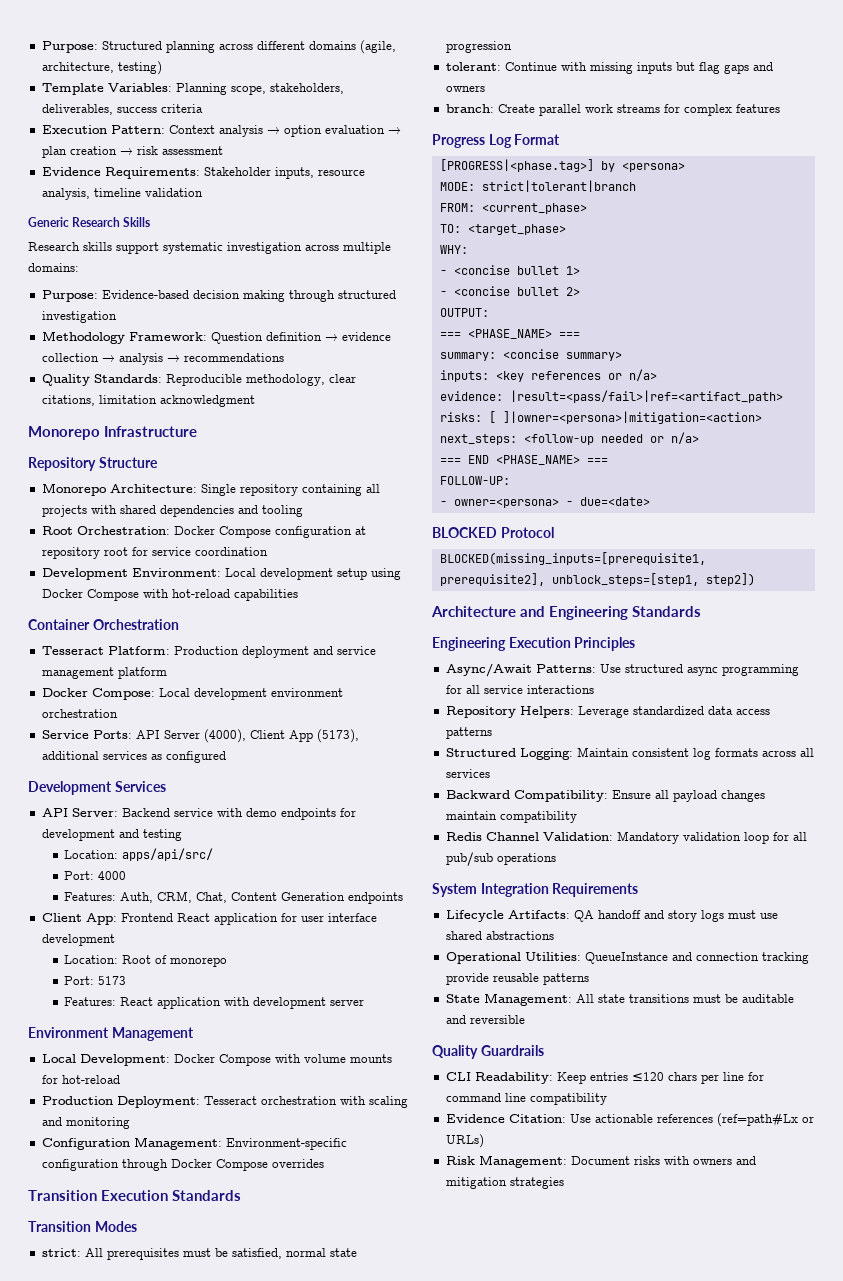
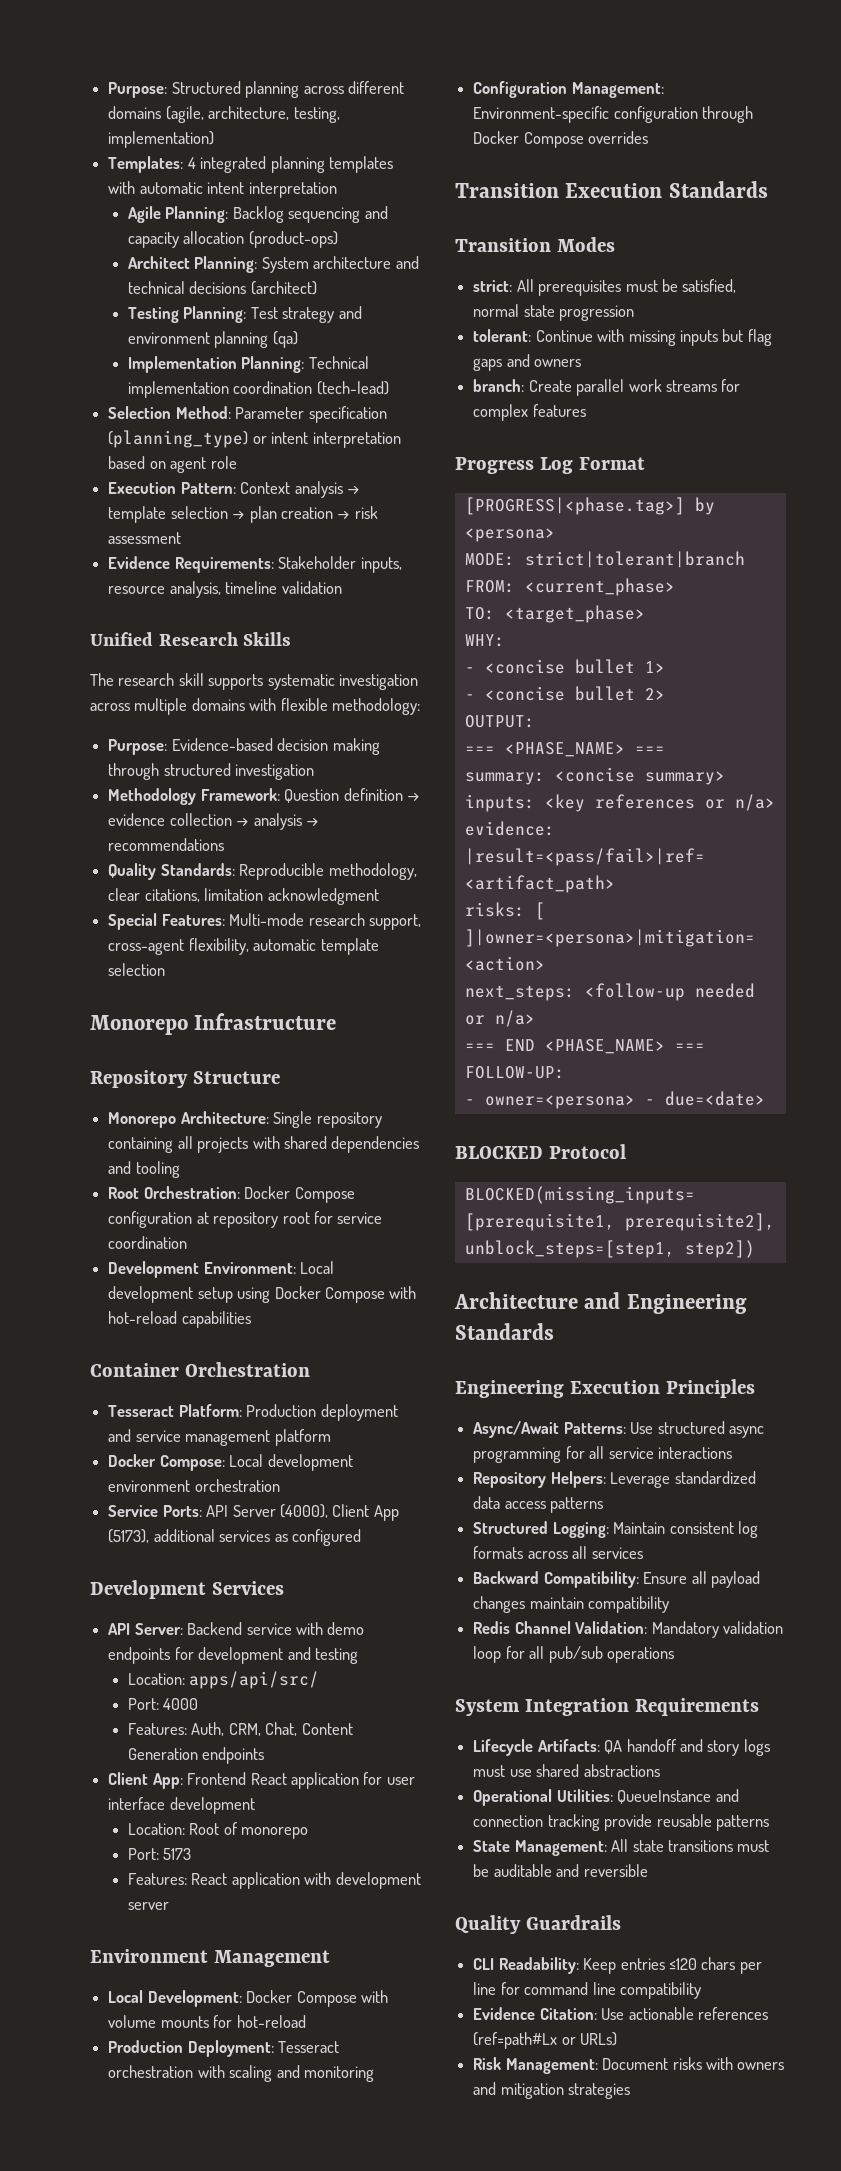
[117,61,162,75] [41,83,344,95] [41,104,203,115] testing) // Template Variables: Planning scope, stakeholders, deliverables, success criteria -> [293,107,340,123] [108,131,215,148] [108,156,393,173] [108,181,337,198] [127,206,388,223] [127,231,338,248] [127,256,419,273] [127,281,317,295] [127,306,362,323] [127,331,298,348] [127,356,369,373] [127,381,389,398] [108,406,387,423] [108,430,401,448] [108,456,237,473] testing, implementation) // Templates: 4 integrated planning templates with automatic intent interpretation // Agile Planning: Backlog sequencing and capacity allocation (product-ops) // Architect Planning: System architecture and technical decisions (architect) // Testing Planning: Test strategy and environment planning (qa) // Implementation Planning: Technical implementation coordination (tech-lead) // Selection Method: Parameter specification (planning_type) or intent interpretation based on agent role
[283,125,385,137] option evaluation -> [108,506,228,523] template selection
[28,217,69,227] Generic -> [90,632,153,646] Unified
[28,242,391,254] [28,263,79,272] Research skills support systematic investigation across multiple domains: -> [90,673,419,690] [90,698,421,715] The research skill supports systematic investigation across multiple domains with flexible methodology:
(255, 401) none -> [108,913,421,930] [108,938,379,955] [108,963,166,976] // Special Features: Multi-mode research support, cross-agent flexibility, automatic template selection

